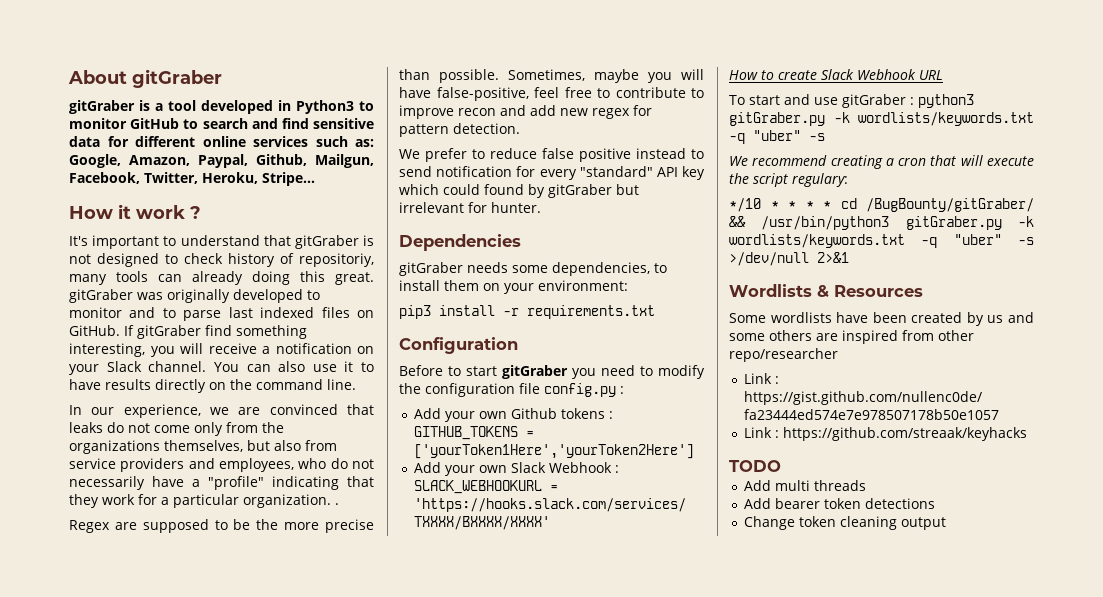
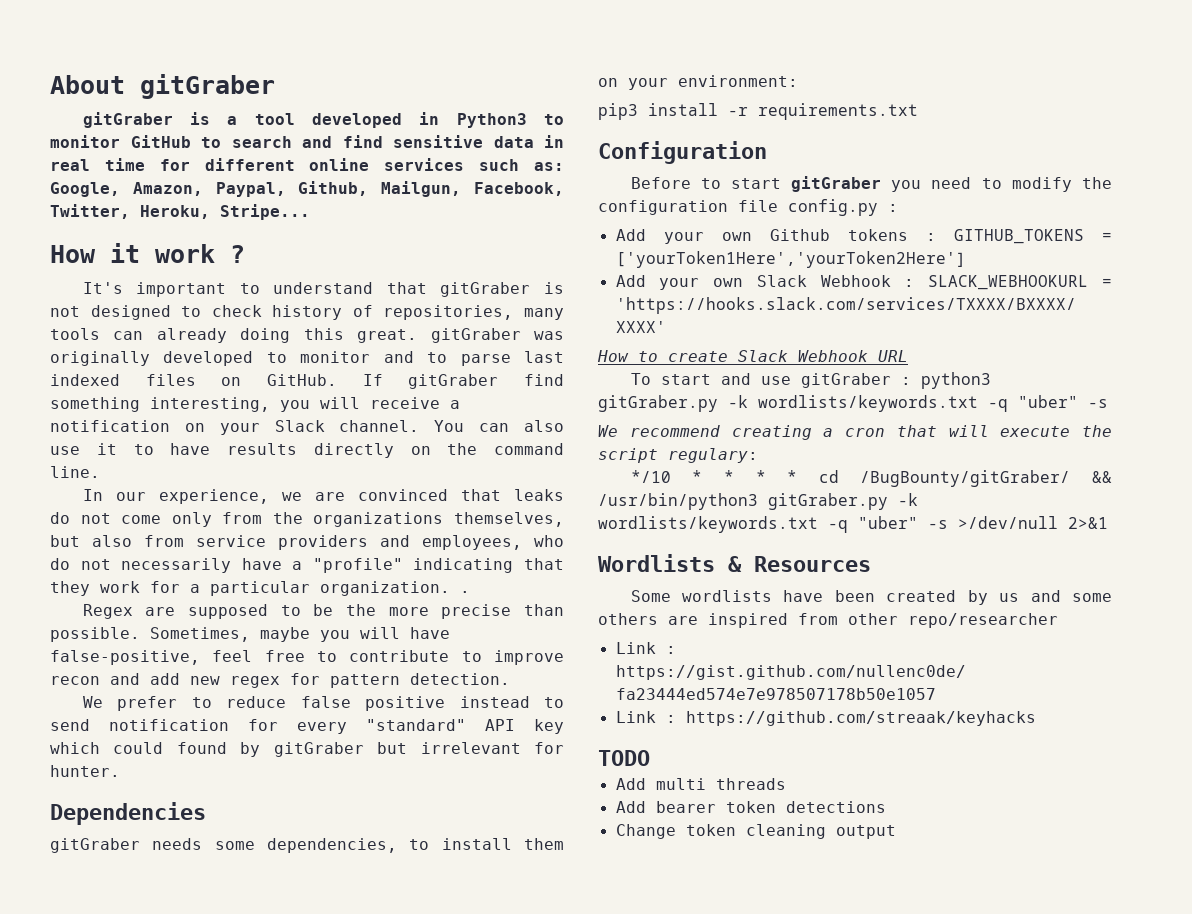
(100, 141) none -> [544,135,564,148] [50,158,145,171] in real time
[299,253,374,267] repositoriy, -> [383,305,514,320] repositories,

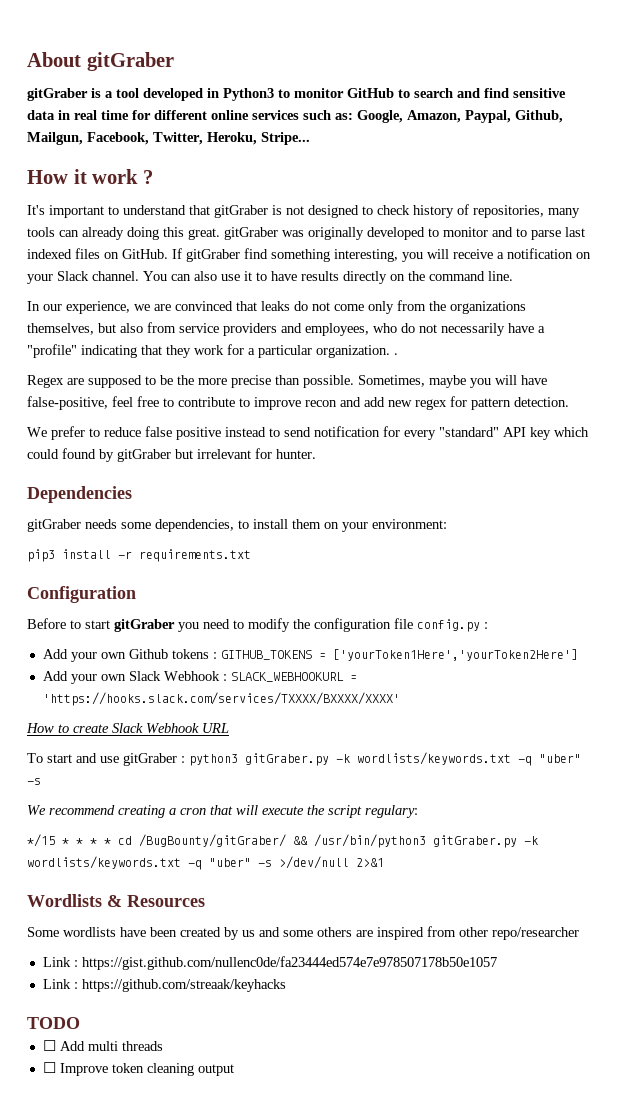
[630,470,671,483] */10 -> [27,834,55,847] */15
(650, 758) none -> [42,1040,56,1051] ☐
[615,801,886,813] [615,824,676,839] Add bearer token detections // Change -> [42,1062,108,1076] ☐ Improve

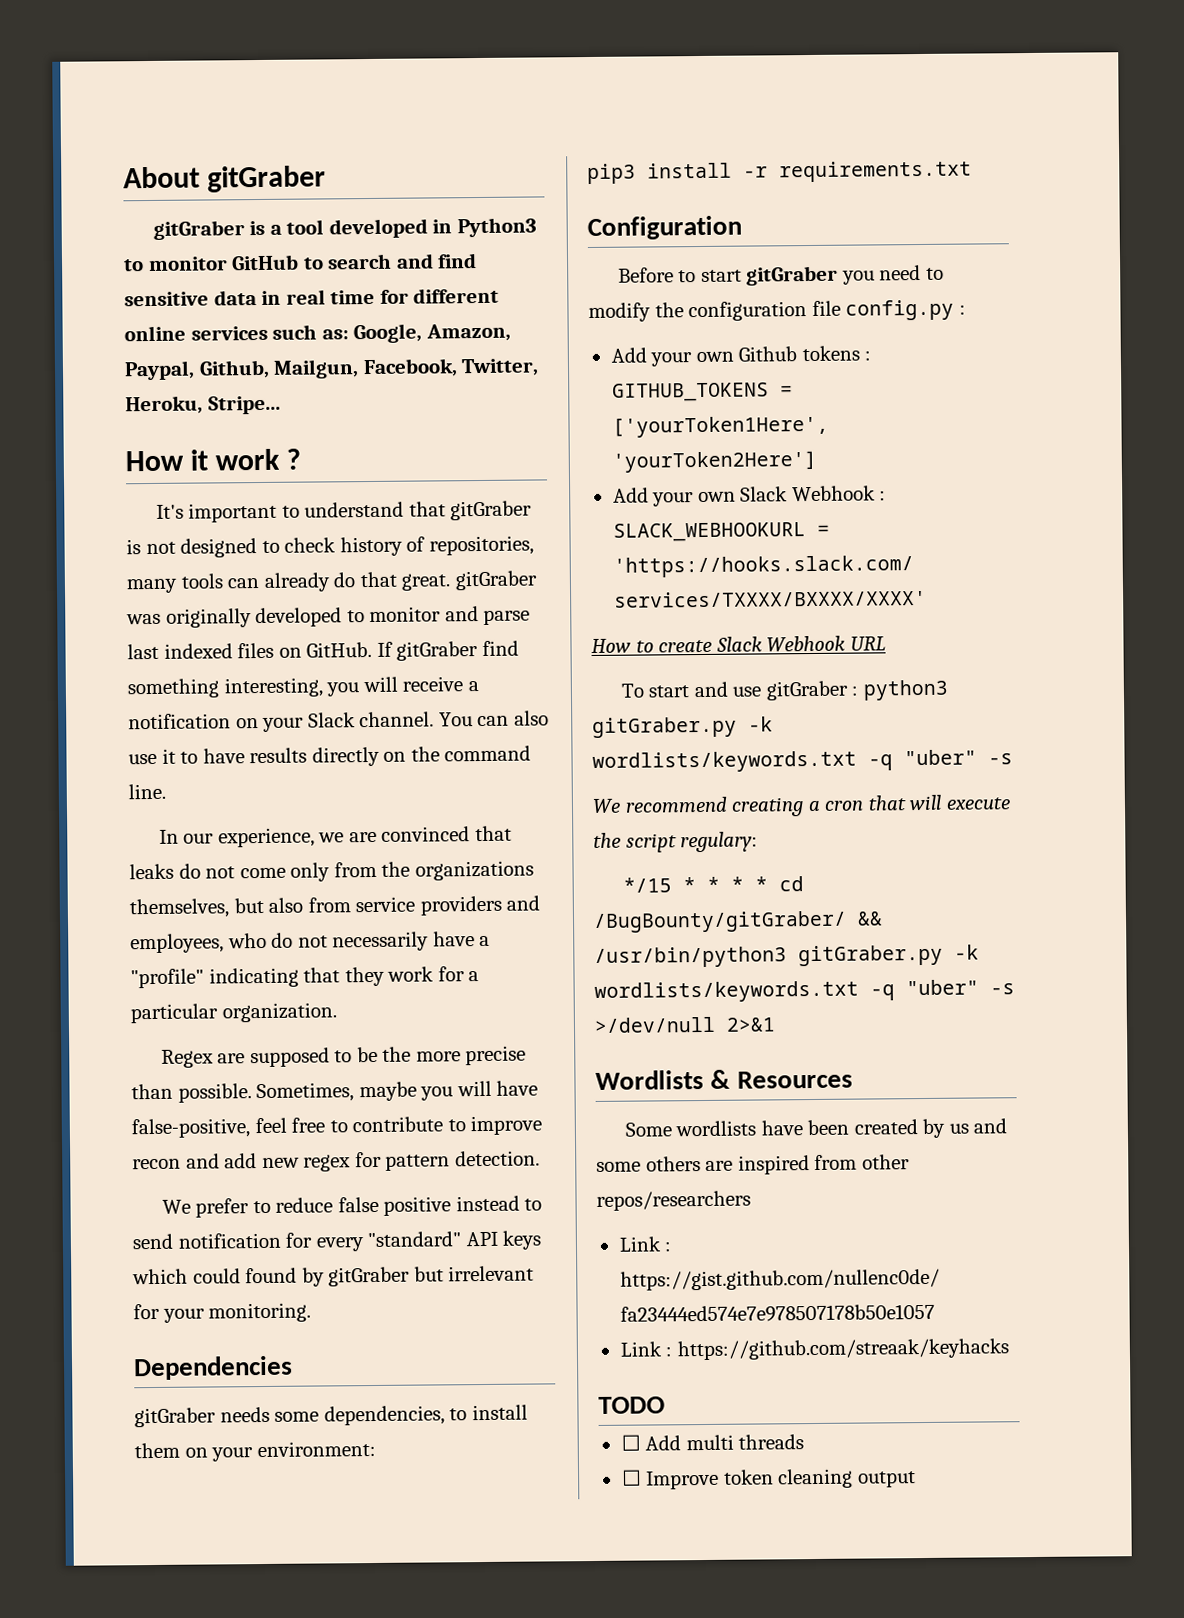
[127,227,184,240] doing this -> [333,571,397,588] do that
[516,228,527,237] to -> (479, 614) none
[394,353,398,355] . -> (337, 1012) none
[530,427,551,440] key -> [502,1230,542,1250] keys
[276,449,316,459] hunter. -> [162,1302,312,1323] your monitoring.
[492,927,579,940] repo/researcher -> [596,1190,751,1211] repos/researchers

